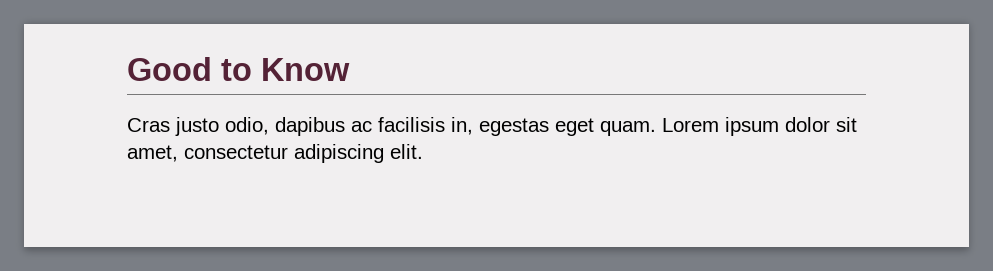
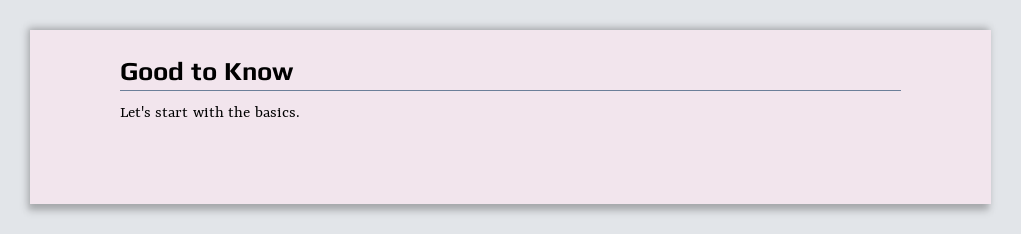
[127,117,857,136] [127,144,423,163] Cras justo odio, dapibus ac facilisis in, egestas eget quam. Lorem ipsum dolor sit amet, consectetur adipiscing elit. -> [120,106,300,117] Let's start with the basics.

